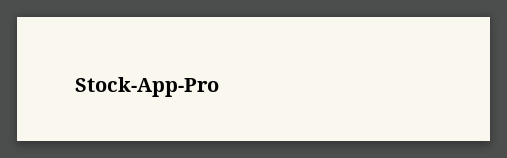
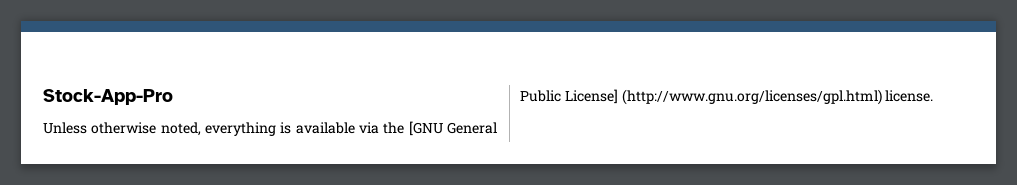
(219, 87) none -> [43,121,497,136] [520,89,934,105] // Unless otherwise noted, everything is available via the [GNU General Public License] (http://www.gnu.org/licenses/gpl.html) license.

